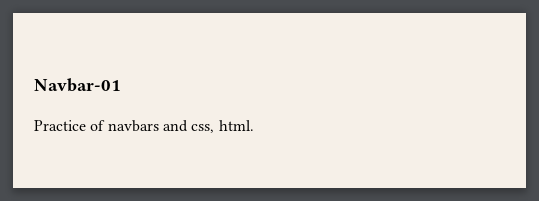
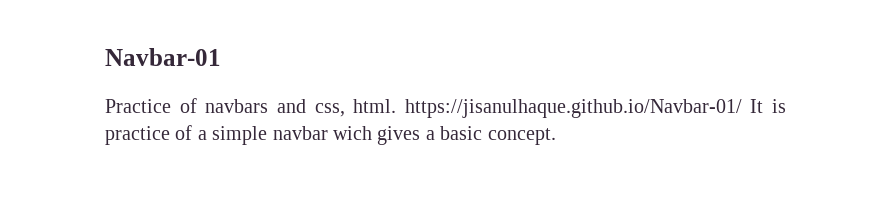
(254, 125) none -> [404,99,786,118] [105,125,556,145] https://jisanulhaque.github.io/Navbar-01/ It is practice of a simple navbar wich gives a basic concept.

